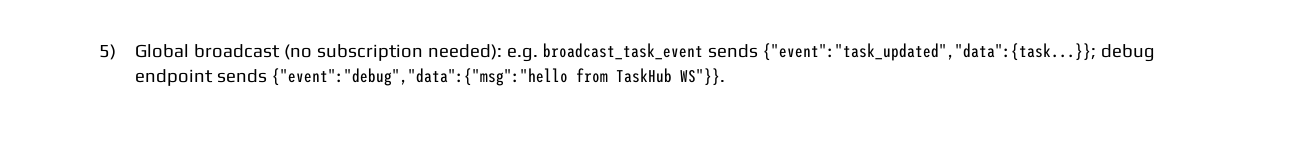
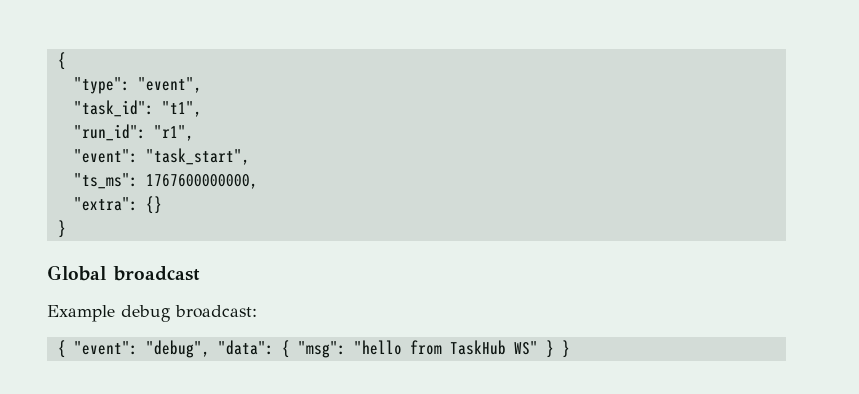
[99,43,1156,62] [135,68,726,86] 5) Global broadcast (no subscription needed): e.g. broadcast_task_event sends {"event":"task_updated","data":{task...}}; debug endpoint sends {"event":"debug","data":{"msg":"hello from TaskHub WS"}}. -> [57,52,66,70] [73,77,202,94] [73,100,202,117] [73,124,194,141] [73,148,250,165] [73,173,258,189] [73,196,162,214] [57,220,66,238] [47,265,200,281] [47,305,257,322] [57,340,570,358] { // "type": "event", // "task_id": "t1", // "run_id": "r1", // "event": "task_start", // "ts_ms": 1767600000000, // "extra": {} // } // Global broadcast // Example debug broadcast: // { "event": "debug", "data": { "msg": "hello from TaskHub WS" } }

